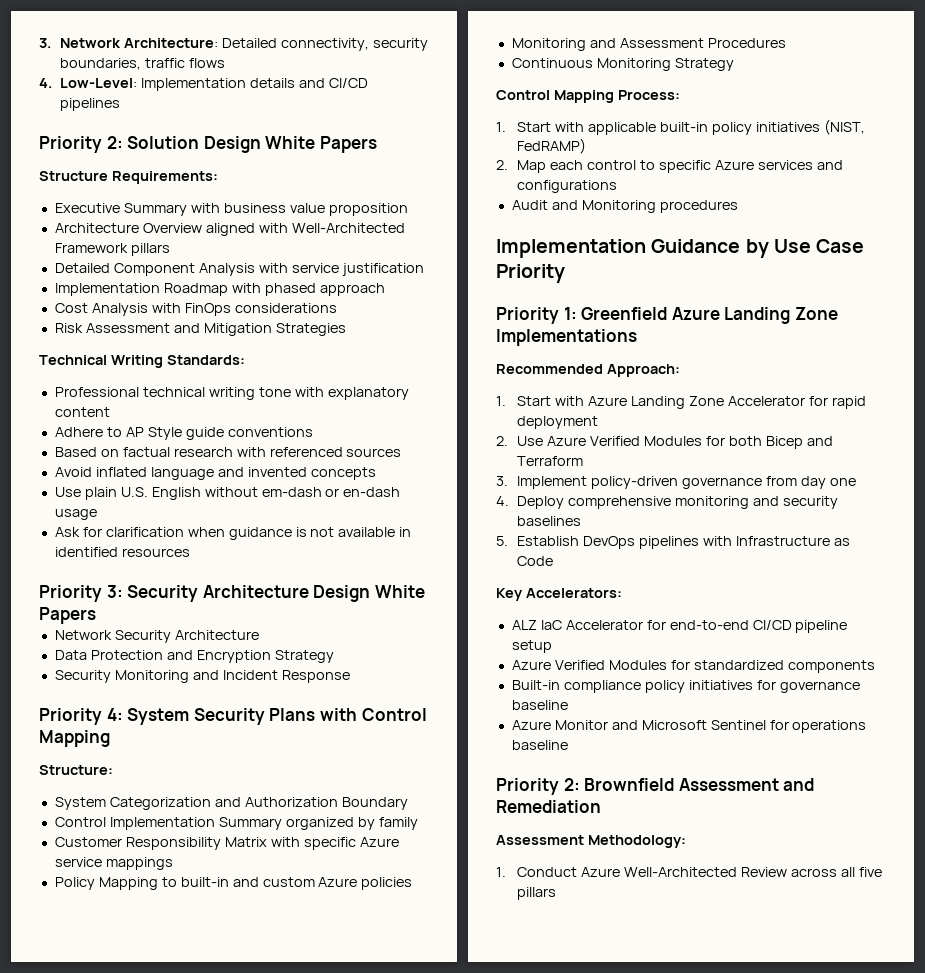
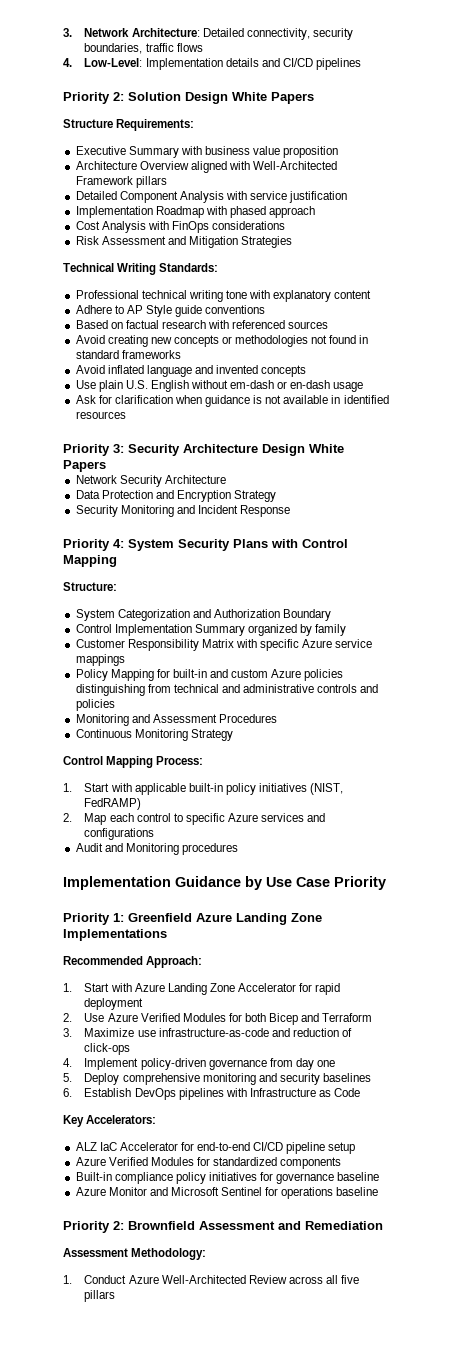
(402, 452) none -> [75,335,369,347] [75,350,181,359] // Avoid creating new concepts or methodologies not found in standard frameworks
[161,877,177,887] to -> [156,669,170,678] for
(413, 883) none -> [75,684,379,696] [75,699,115,711] distinguishing from technical and administrative controls and policies
(508, 481) none -> [84,1028,352,1037] [84,1043,131,1055] [63,1058,72,1067] Maximize use infrastructure-as-code and reduction of click-ops // 4.
[496,496,509,506] 4. -> [63,1073,72,1082] 5.
[496,536,508,546] 5. -> [63,1088,72,1097] 6.

